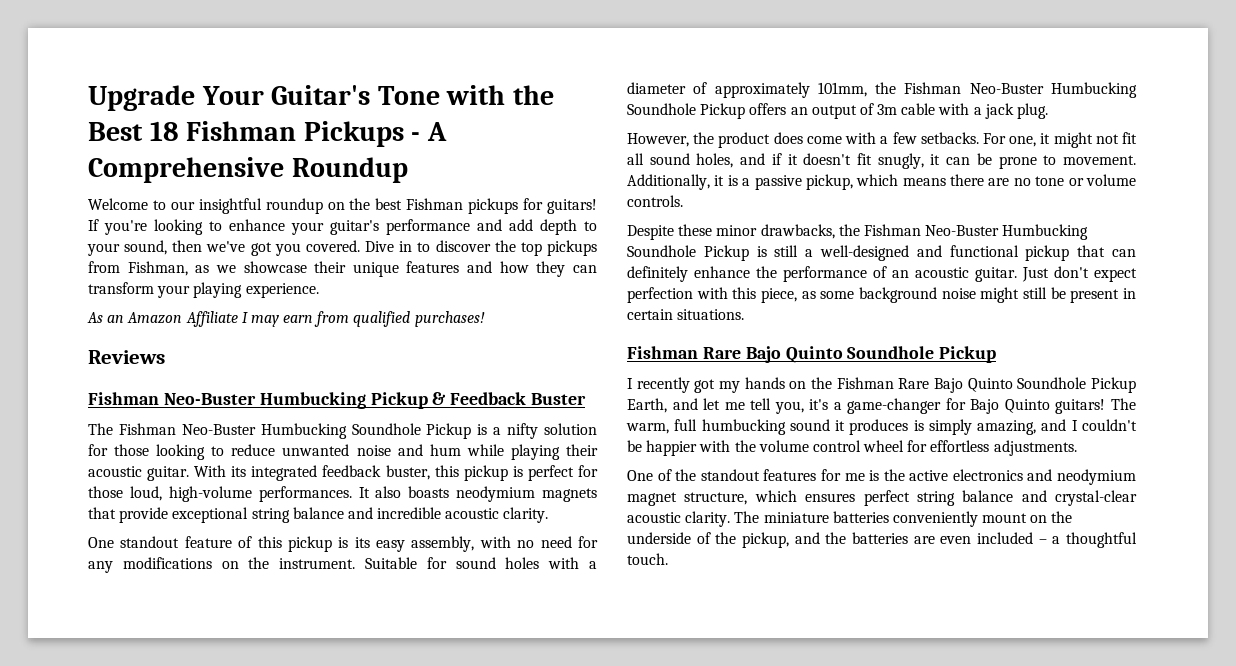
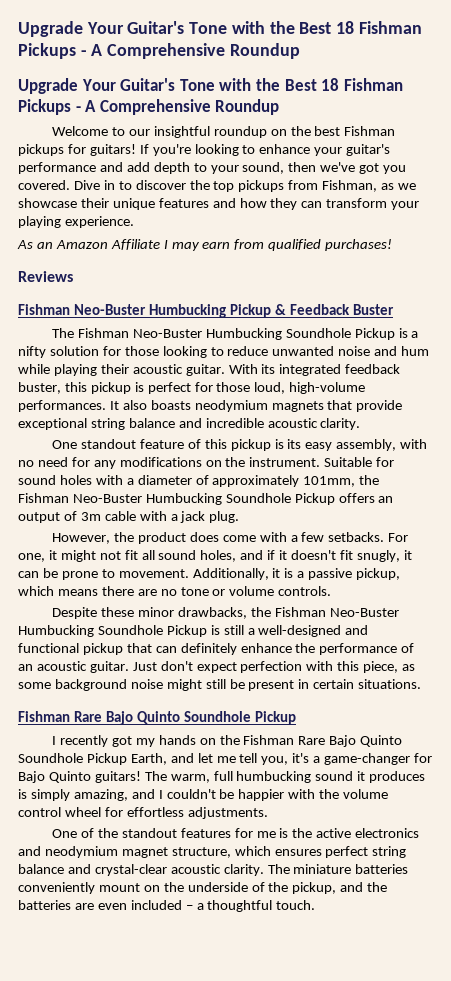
(408, 170) none -> [18,78,403,94] [18,99,280,115] // Upgrade Your Guitar's Tone with the Best 18 Fishman Pickups - A Comprehensive Roundup

